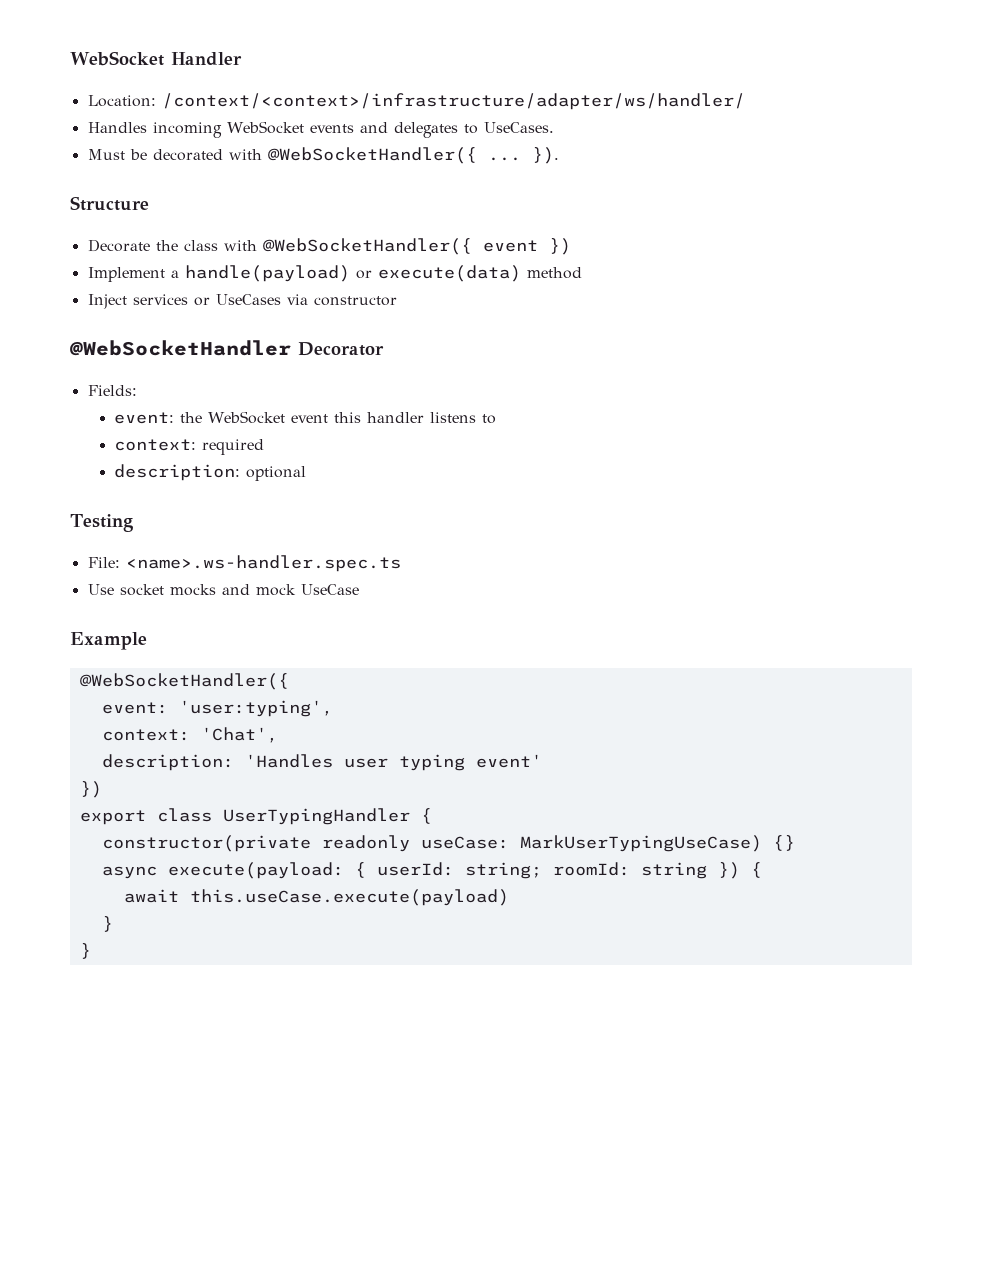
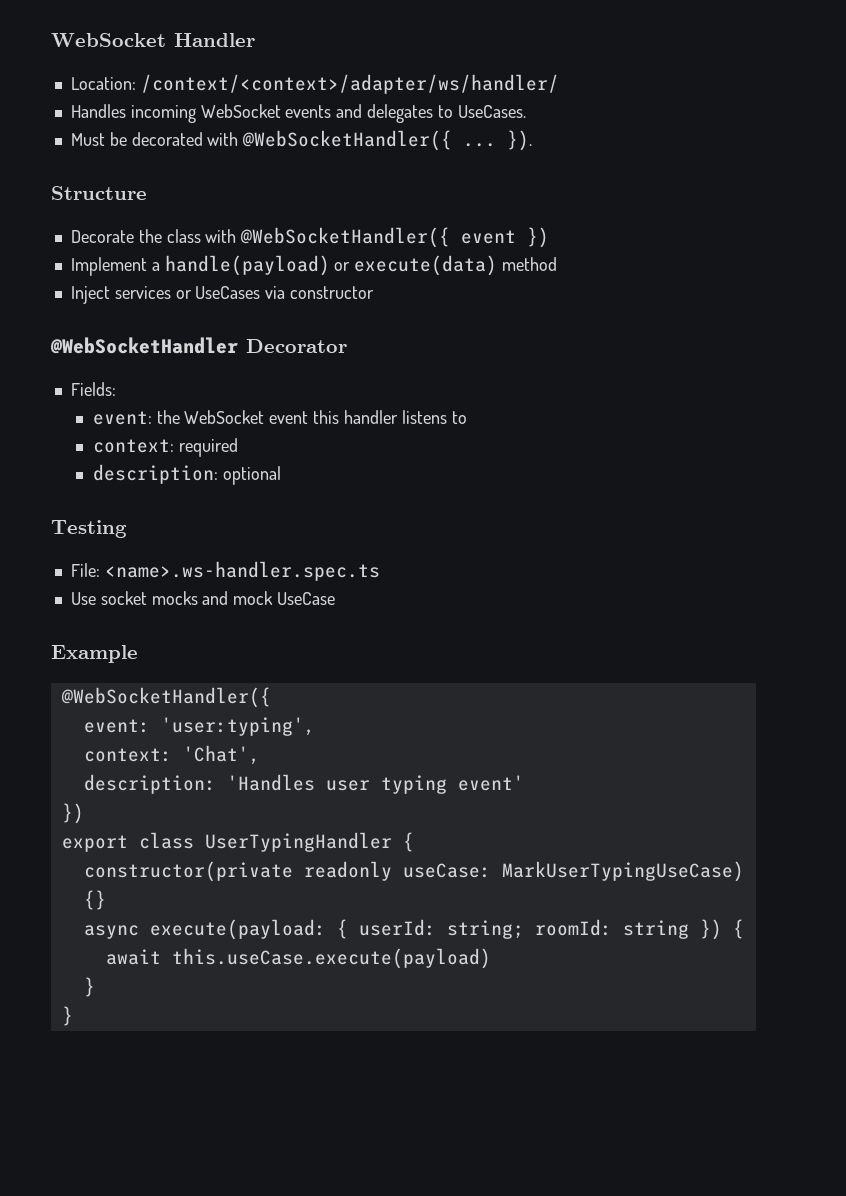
[161,93,745,110] /context/<context>/infrastructure/adapter/ws/handler/ -> [140,74,559,94] /context/<context>/adapter/ws/handler/

